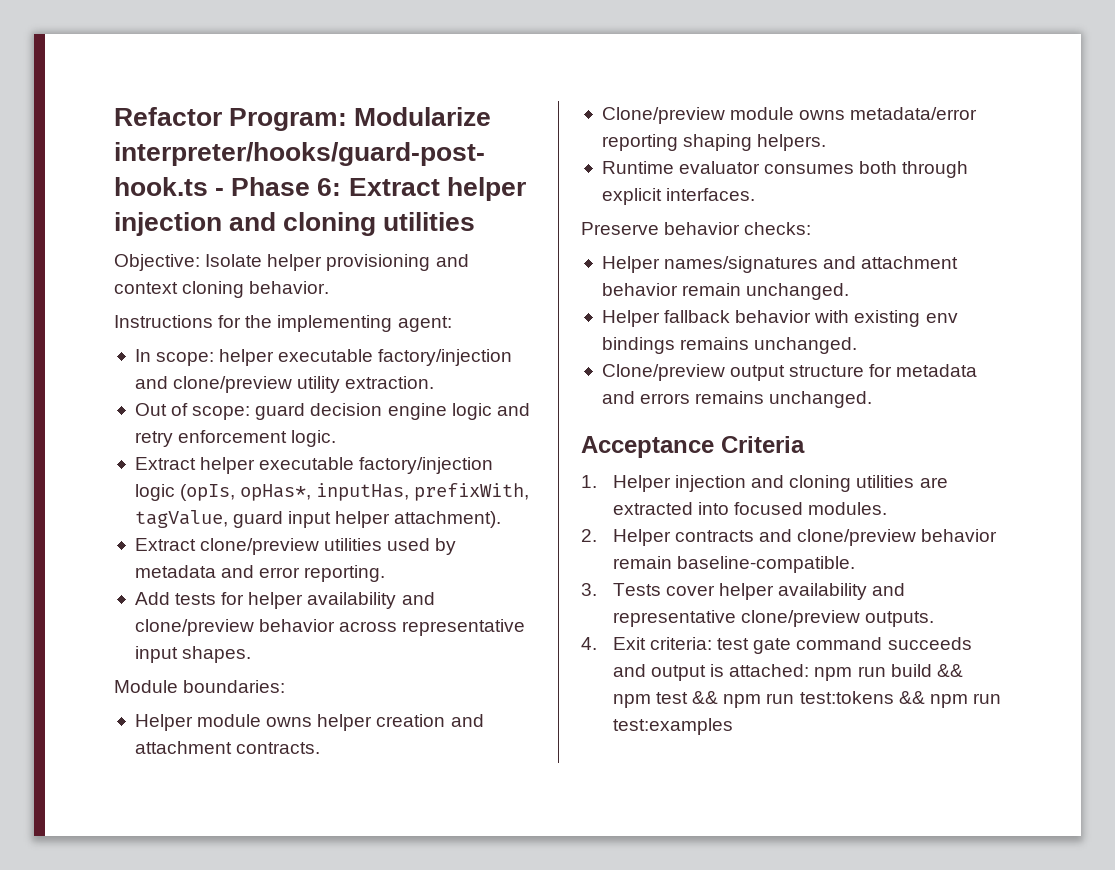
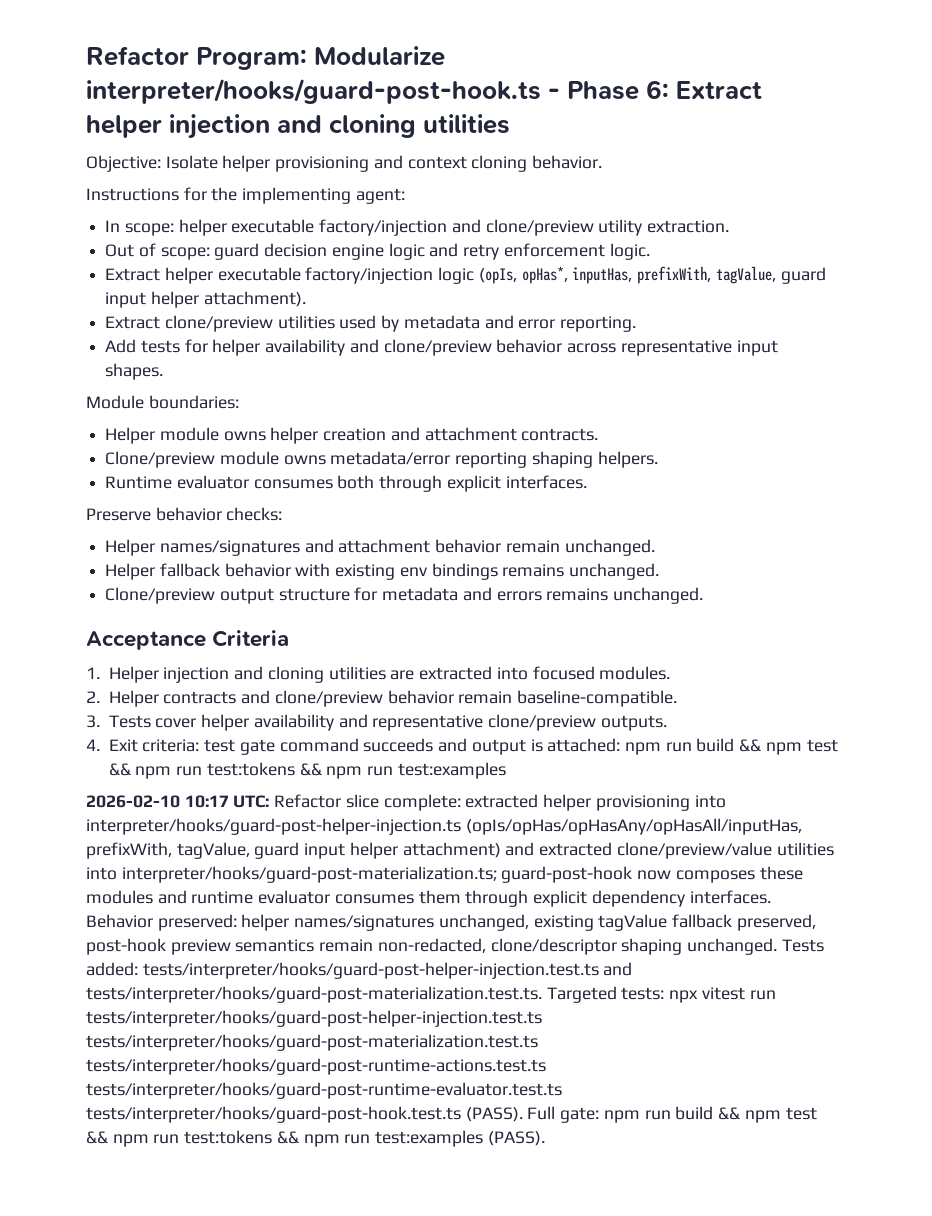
(733, 726) none -> [86,794,726,811] [86,818,802,835] [86,842,834,859] [86,866,803,883] [86,890,771,907] [86,914,816,931] [86,938,824,955] [86,962,633,979] [86,986,776,1003] [86,1010,542,1027] [86,1034,538,1051] [86,1058,546,1075] [86,1082,562,1099] [86,1106,817,1123] [86,1130,545,1147] // 2026-02-10 10:17 UTC: Refactor slice complete: extracted helper provisioning into interpreter/hooks/guard-post-helper-injection.ts (opIs/opHas/opHasAny/opHasAll/inputHas, prefixWith, tagValue, guard input helper attachment) and extracted clone/preview/value utilities into interpreter/hooks/guard-post-materialization.ts; guard-post-hook now composes these modules and runtime evaluator consumes them through explicit dependency interfaces. Behavior preserved: helper names/signatures unchanged, existing tagValue fallback preserved, post-hook preview semantics remain non-redacted, clone/descriptor shaping unchanged. Tests added: tests/interpreter/hooks/guard-post-helper-injection.test.ts and tests/interpreter/hooks/guard-post-materialization.test.ts. Targeted tests: npx vitest run tests/interpreter/hooks/guard-post-helper-injection.test.ts tests/interpreter/hooks/guard-post-materialization.test.ts tests/interpreter/hooks/guard-post-runtime-actions.test.ts tests/interpreter/hooks/guard-post-runtime-evaluator.test.ts tests/interpreter/hooks/guard-post-hook.test.ts (PASS). Full gate: npm run build && npm test && npm run test:tokens && npm run test:examples (PASS).

